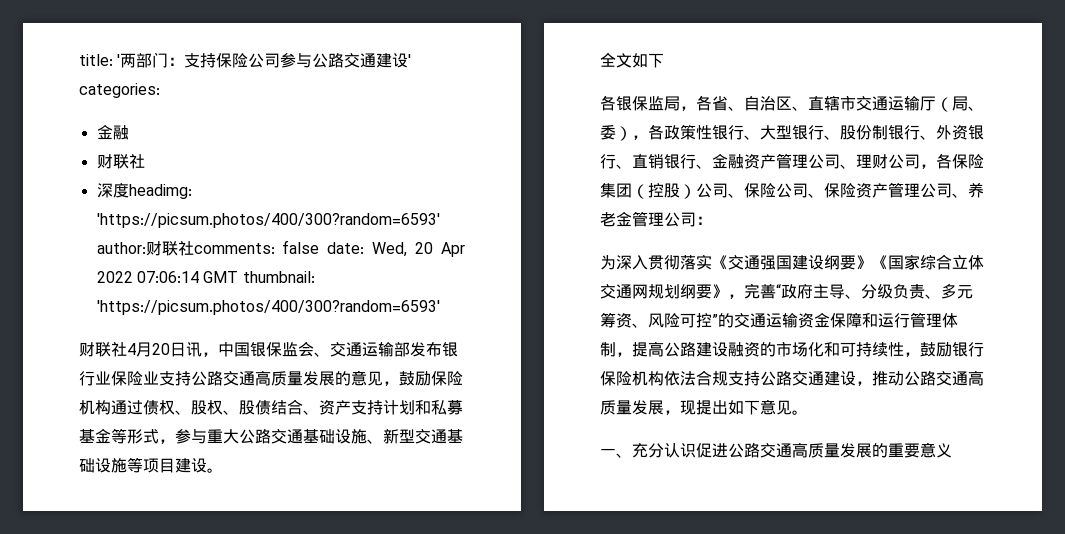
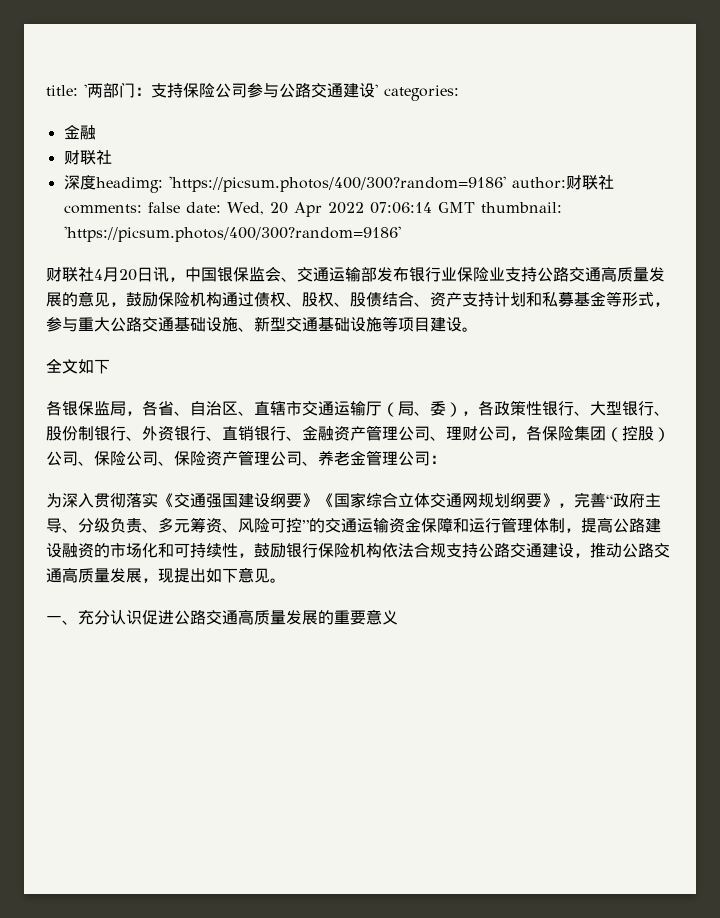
[96,213,440,228] 'https://picsum.photos/400/300?random=6593' -> [168,176,506,192] 'https://picsum.photos/400/300?random=9186'
[96,300,440,315] 'https://picsum.photos/400/300?random=6593' -> [63,226,401,242] 'https://picsum.photos/400/300?random=9186'

